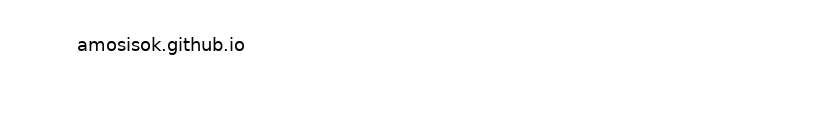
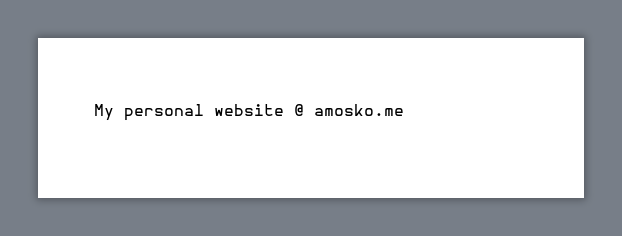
[77,37,245,55] amosisok.github.io -> [94,104,404,121] My personal website @ amosko.me

